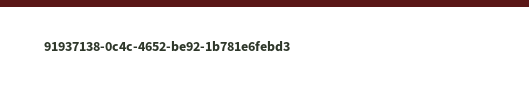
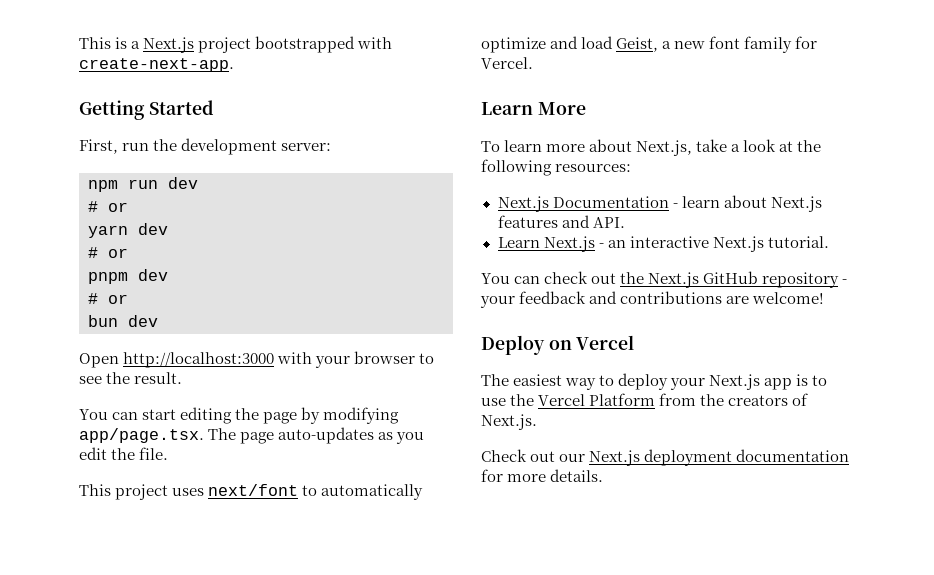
[44,41,290,52] 91937138-0c4c-4652-be92-1b781e6febd3 -> [79,36,393,53] [79,58,234,72] [79,100,214,120] [79,138,332,155] [88,177,198,192] [88,201,128,212] [88,223,168,238] [88,247,128,258] [88,269,168,284] [88,293,128,304] [88,315,158,327] [79,351,435,368] [79,372,183,384] [79,407,400,424] [79,427,425,444] [79,447,169,460] [79,484,424,500] [481,36,818,53] [481,57,533,69] [481,102,586,115] [481,139,822,156] [481,159,632,176] [497,195,822,212] [497,215,625,228] [497,236,829,252] [481,271,848,288] [480,291,825,308] [481,335,635,355] [481,373,828,390] [481,393,809,406] [481,414,537,430] [481,449,850,466] [481,469,604,482] This is a Next.js project bootstrapped with create-next-app. // Getting Started // First, run the development server: // npm run dev // # or // yarn dev // # or // pnpm dev // # or // bun dev // Open http://localhost:3000 with your browser to see the result. // You can start editing the page by modifying app/page.tsx. The page auto-updates as you edit the file. // This project uses next/font to automatically optimize and load Geist, a new font family for Vercel. // Learn More // To learn more about Next.js, take a look at the following resources: // Next.js Documentation - learn about Next.js features and API. // Learn Next.js - an interactive Next.js tutorial. // You can check out the Next.js GitHub repository - your feedback and contributions are welcome! // Deploy on Vercel // The easiest way to deploy your Next.js app is to use the Vercel Platform from the creators of Next.js. // Check out our Next.js deployment documentation for more details.

